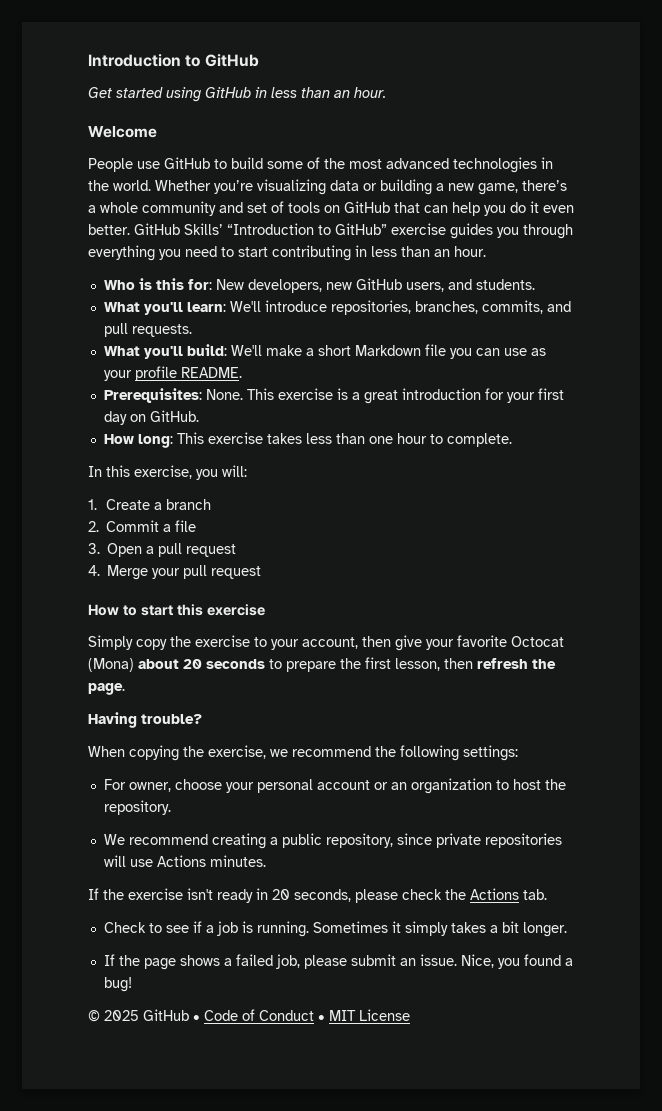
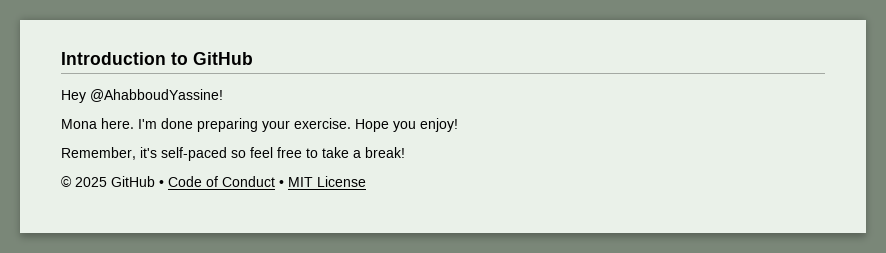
[88,87,386,102] [88,126,157,138] [88,157,553,173] [88,179,567,195] [88,201,574,216] [88,223,573,239] [88,245,486,261] [103,278,535,293] [103,300,571,315] [103,323,192,337] [103,344,546,359] [103,366,242,381] [103,388,564,404] [103,410,199,425] [103,432,512,448] [88,465,247,480] [88,499,211,510] [88,520,197,532] [88,543,237,557] [88,565,262,580] [88,604,265,616] [88,635,564,651] [88,657,556,672] [88,683,125,695] [88,712,202,728] [88,745,518,761] [103,778,566,794] [103,800,171,815] [103,833,562,849] [103,855,266,867] [88,888,547,903] [103,921,567,937] [103,954,573,970] [103,977,132,992] Get started using GitHub in less than an hour. // Welcome // People use GitHub to build some of the most advanced technologies in the world. Whether you’re visualizing data or building a new game, there’s a whole community and set of tools on GitHub that can help you do it even better. GitHub Skills’ “Introduction to GitHub” exercise guides you through everything you need to start contributing in less than an hour. // Who is this for: New developers, new GitHub users, and students. // What you'll learn: We'll introduce repositories, branches, commits, and pull requests. // What you'll build: We'll make a short Markdown file you can use as your profile README. // Prerequisites: None. This exercise is a great introduction for your first day on GitHub. // How long: This exercise takes less than one hour to complete. // In this exercise, you will: // 1. Create a branch // 2. Commit a file // 3. Open a pull request // 4. Merge your pull request // How to start this exercise // Simply copy the exercise to your account, then give your favorite Octocat (Mona) about 20 seconds to prepare the first lesson, then refresh the page. // Having trouble? // When copying the exercise, we recommend the following settings: // For owner, choose your personal account or an organization to host the repository. // We recommend creating a public repository, since private repositories will use Actions minutes. // If the exercise isn't ready in 20 seconds, please check the Actions tab. // Check to see if a job is running. Sometimes it simply takes a bit longer. // If the page shows a failed job, please submit an issue. Nice, you found a bug! -> [61,89,223,103] [61,118,458,132] [61,147,405,161] Hey @AhabboudYassine! // Mona here. I'm done preparing your exercise. Hope you enjoy! // Remember, it's self-paced so feel free to take a break!

